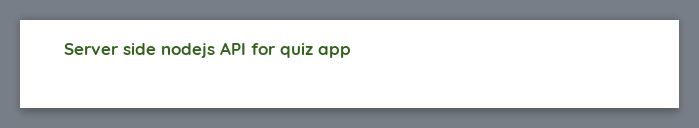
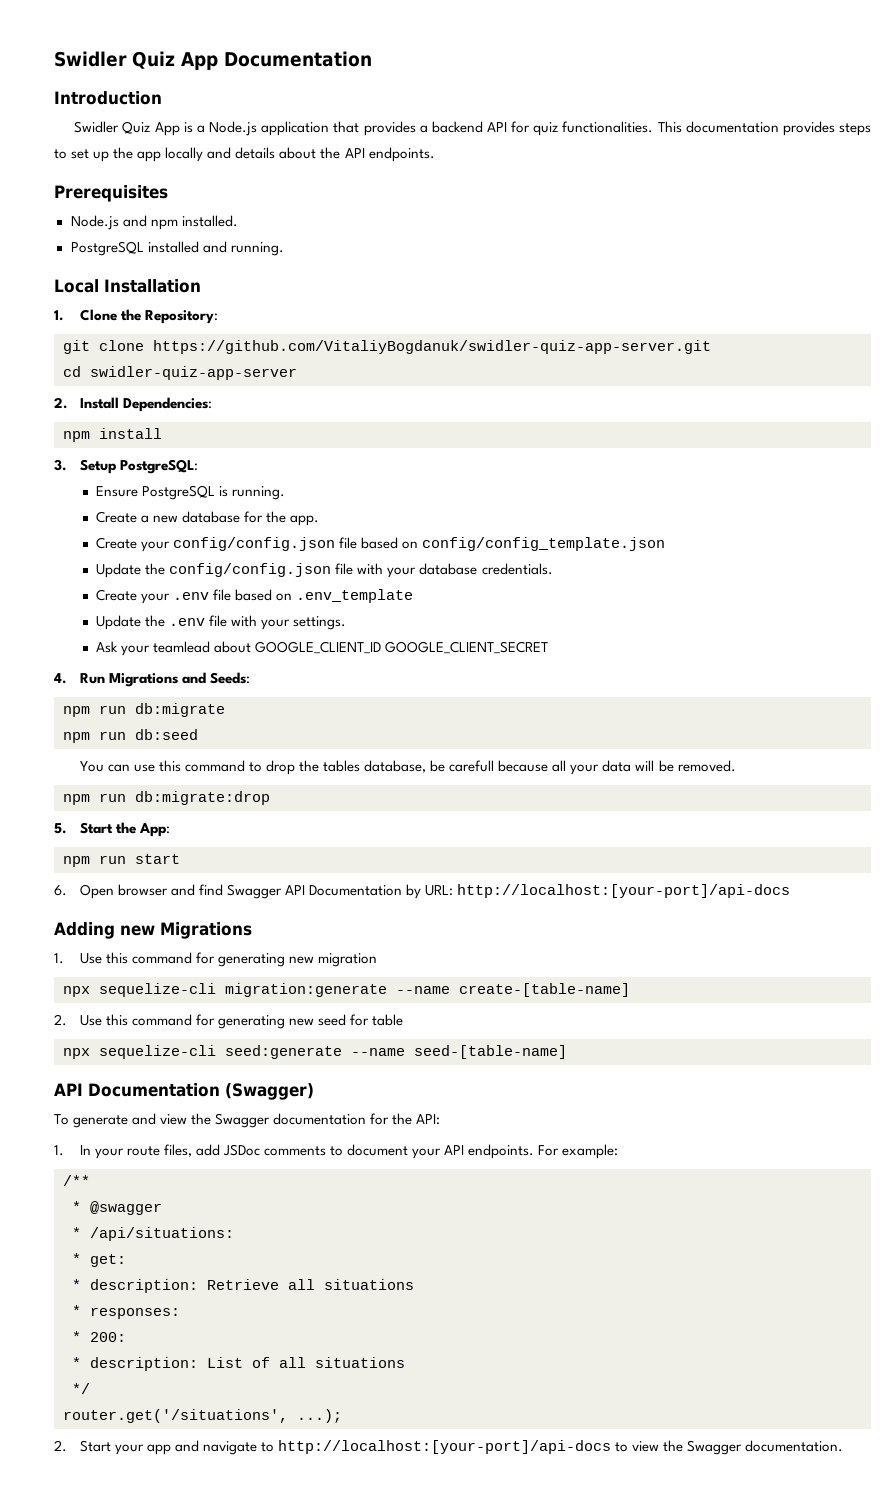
[64,42,351,58] Server side nodejs API for quiz app -> [54,51,372,70] [54,91,162,105] [74,121,871,136] [54,147,435,162] [54,185,168,202] [70,215,238,230] [70,241,284,256] [54,279,201,293] [54,309,218,324] [63,340,711,354] [63,366,297,380] [54,397,212,412] [63,428,162,442] [54,459,198,474] [96,485,286,500] [96,511,320,526] [96,537,666,552] [96,563,553,578] [96,589,414,604] [96,615,347,630] [96,641,549,656] [54,672,250,687] [63,703,225,717] [63,729,198,743] [79,760,736,775] [63,791,270,805] [54,822,170,837] [63,854,180,867] [54,884,791,899] [54,922,252,939] [54,952,377,967] [63,983,630,997] [54,1014,404,1029] [63,1045,567,1059] [54,1083,314,1100] [54,1113,441,1128] [54,1144,619,1159] [63,1175,90,1186] [72,1201,162,1215] [72,1227,234,1241] [72,1253,126,1267] [72,1279,414,1293] [72,1305,180,1319] [72,1331,126,1342] [72,1357,405,1371] [72,1383,90,1394] [63,1409,342,1423] [54,1440,844,1455] Swidler Quiz App Documentation // Introduction // Swidler Quiz App is a Node.js application that provides a backend API for quiz functionalities. This documentation provides steps to set up the app locally and details about the API endpoints. // Prerequisites // Node.js and npm installed. // PostgreSQL installed and running. // Local Installation // 1. Clone the Repository: // git clone https://github.com/VitaliyBogdanuk/swidler-quiz-app-server.git // cd swidler-quiz-app-server // 2. Install Dependencies: // npm install // 3. Setup PostgreSQL: // Ensure PostgreSQL is running. // Create a new database for the app. // Create your config/config.json file based on config/config_template.json // Update the config/config.json file with your database credentials. // Create your .env file based on .env_template // Update the .env file with your settings. // Ask your teamlead about GOOGLE_CLIENT_ID GOOGLE_CLIENT_SECRET // 4. Run Migrations and Seeds: // npm run db:migrate // npm run db:seed // You can use this command to drop the tables database, be carefull because all your data will be removed. // npm run db:migrate:drop // 5. Start the App: // npm run start // 6. Open browser and find Swagger API Documentation by URL: http://localhost:[your-port]/api-docs // Adding new Migrations // 1. Use this command for generating new migration // npx sequelize-cli migration:generate --name create-[table-name] // 2. Use this command for generating new seed for table // npx sequelize-cli seed:generate --name seed-[table-name] // API Documentation (Swagger) // To generate and view the Swagger documentation for the API: // 1. In your route files, add JSDoc comments to document your API endpoints. For example: // /** // * @swagger // * /api/situations: // * get: // * description: Retrieve all situations // * responses: // * 200: // * description: List of all situations // */ // router.get('/situations', ...); // 2. Start your app and navigate to http://localhost:[your-port]/api-docs to view the Swagger documentation.

